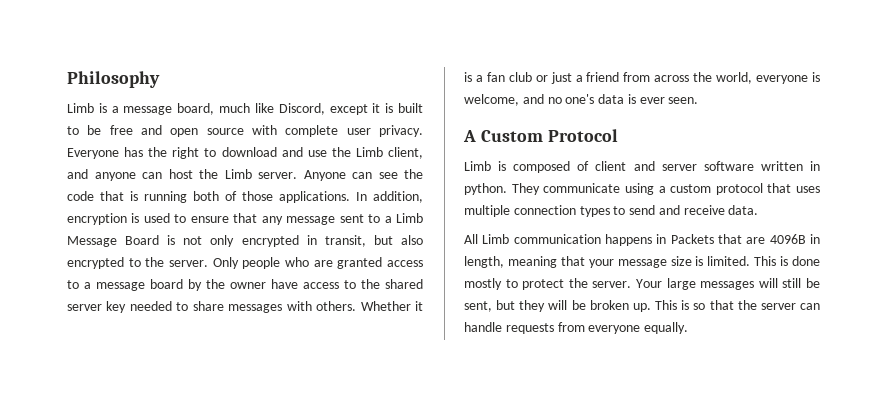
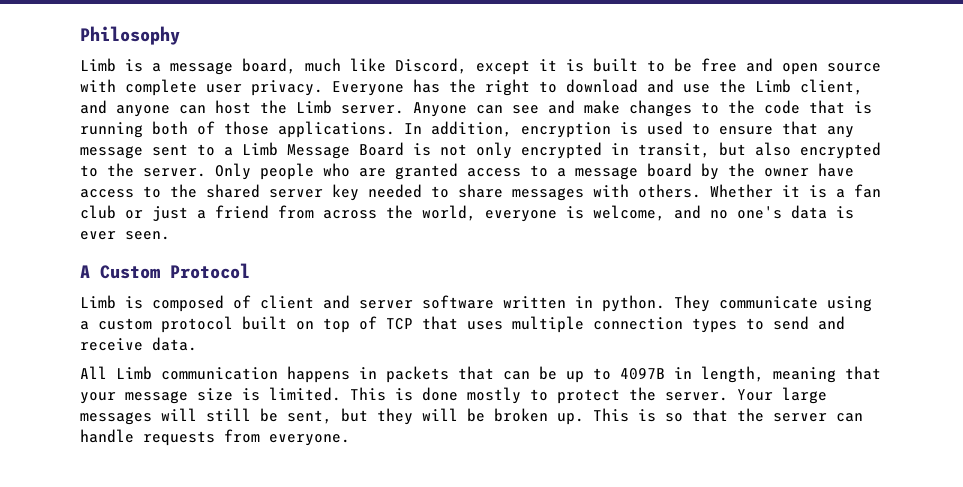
(398, 175) none -> [548,100,719,117] and make changes to
(763, 189) none -> [242,316,413,333] built on top of TCP
[670,234,806,244] Packets that are 4096B -> [386,366,665,383] packets that can be up to 4097B
[588,322,689,334] everyone equally. -> [269,434,350,446] everyone.

